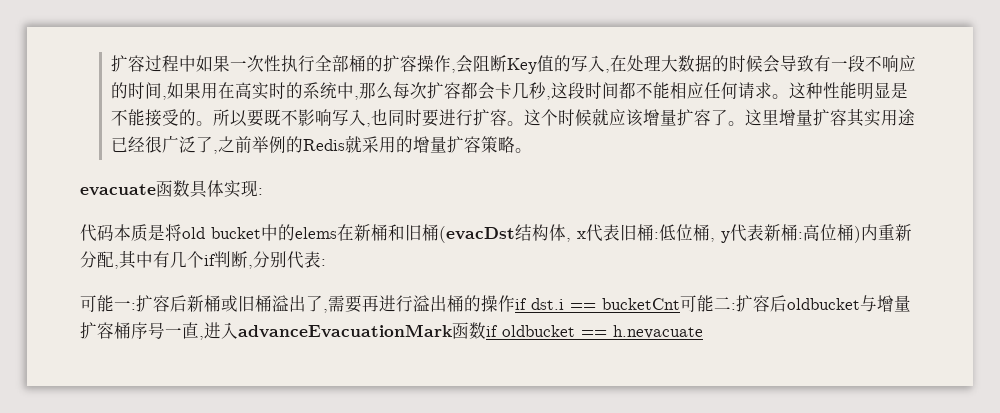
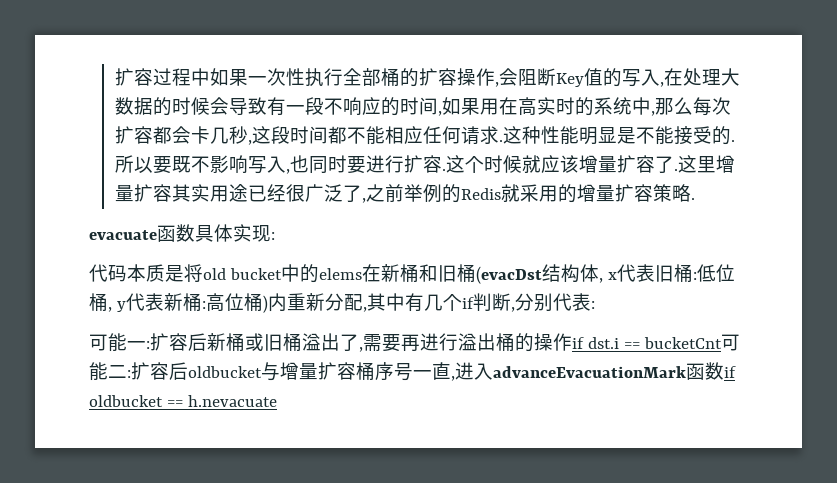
[771,94,789,99] 。 -> [498,140,503,142] .
[195,121,213,126] 。 -> [730,140,735,142] .
[506,121,524,126] 。 -> [441,169,446,171] .
[727,121,745,126] 。 -> [673,169,678,171] .
[514,148,532,153] 。 -> [690,198,695,200] .

